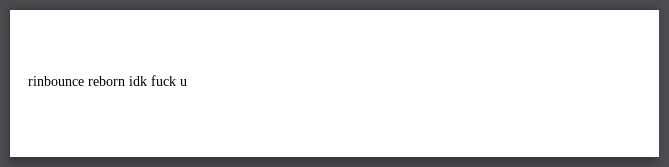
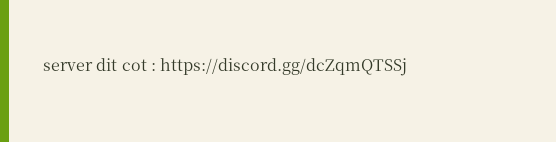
[28,75,187,86] rinbounce reborn idk fuck u -> [43,58,408,76] server dit cot : https://discord.gg/dcZqmQTSSj

